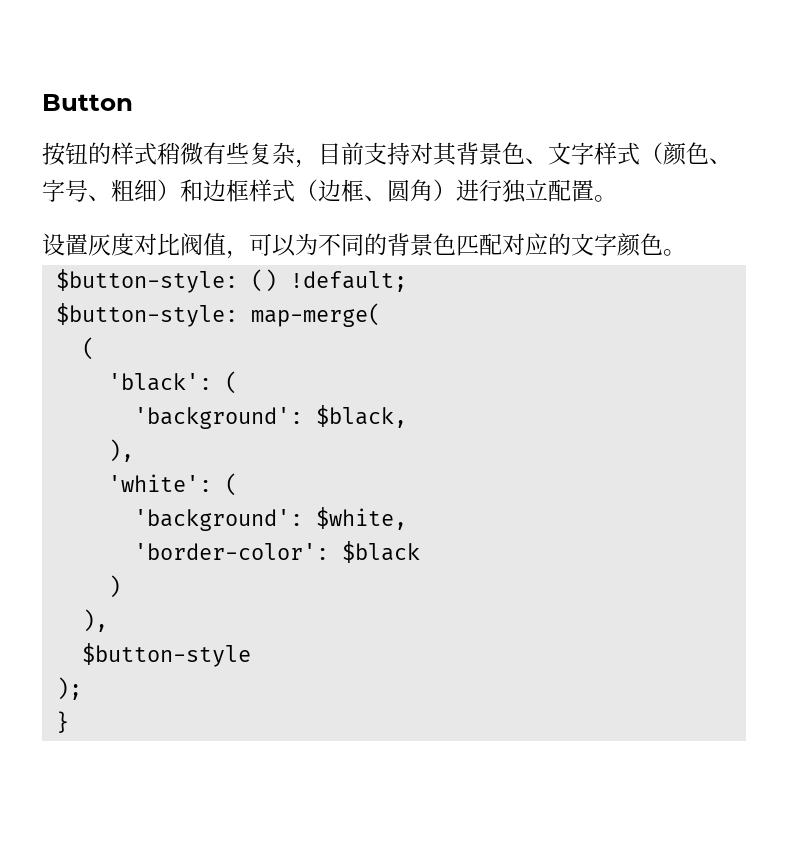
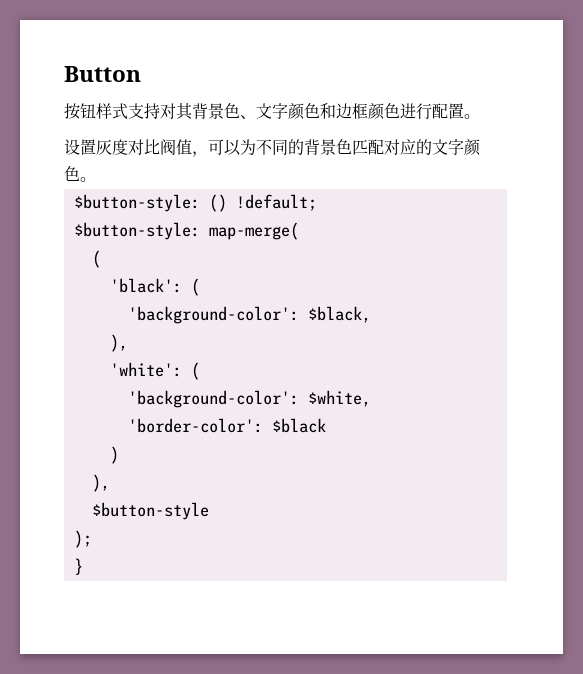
[88,142,364,168] 的样式稍微有些复杂，目前 -> [96,103,128,119] 样式
[594,142,732,166] [42,179,548,203] 样式（颜色、字号、粗细）和边框样式（边框、圆角）进行独立 -> [288,103,432,120] 颜色和边框颜色进行
[133,407,303,429] 'background': -> [127,306,299,324] 'background-color':
[133,509,303,531] 'background': -> [127,390,299,408] 'background-color':

